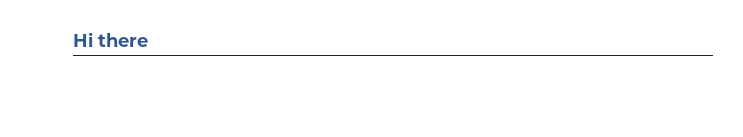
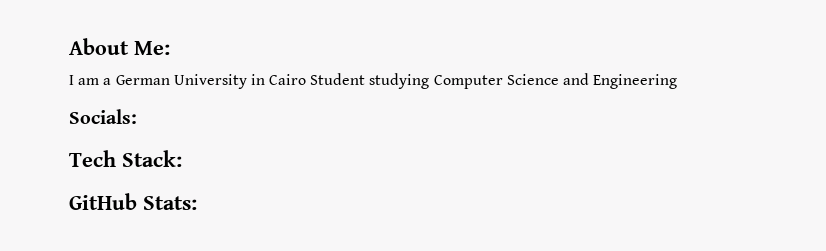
[73,32,148,47] Hi there -> [69,38,170,55] [69,73,678,89] [69,109,137,124] [69,150,182,167] [69,193,197,210] About Me: // I am a German University in Cairo Student studying Computer Science and Engineering // Socials: // Tech Stack: // GitHub Stats:

